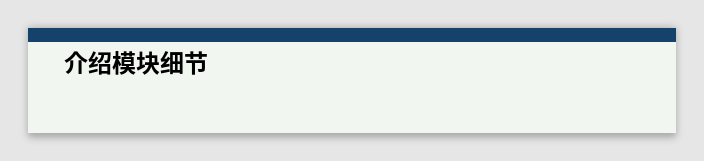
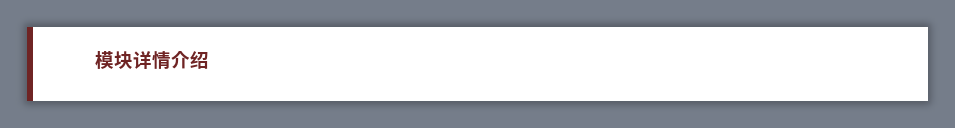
[64,51,208,75] 介绍模块细节 -> [95,51,209,69] 模块详情介绍

